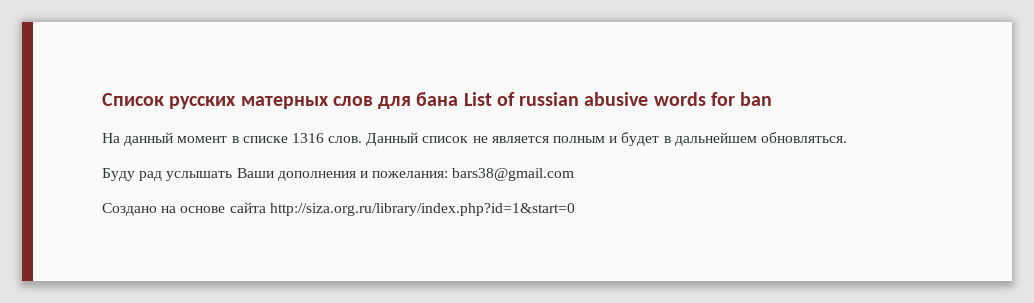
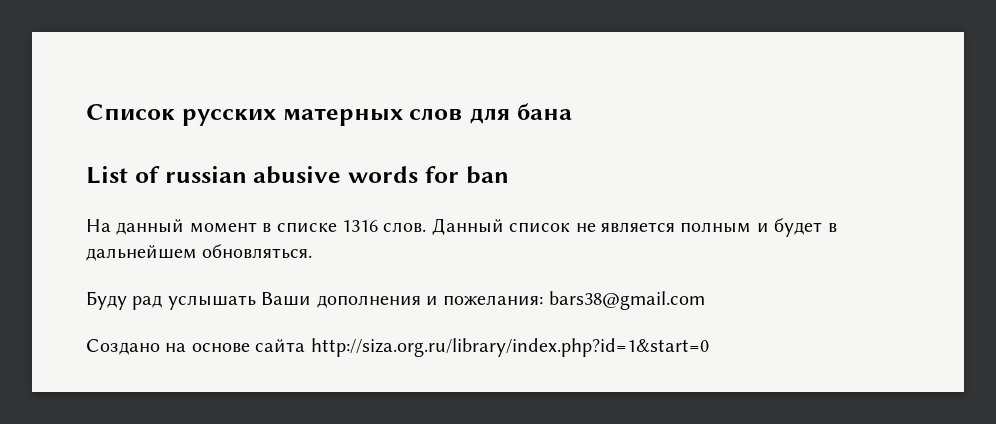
(459, 99) none -> (572, 111) //

